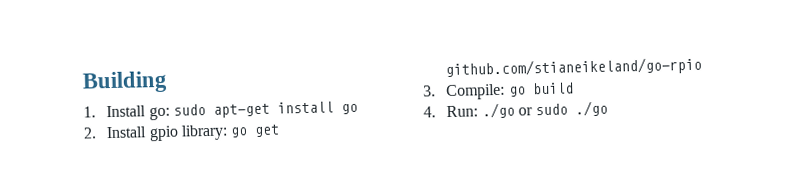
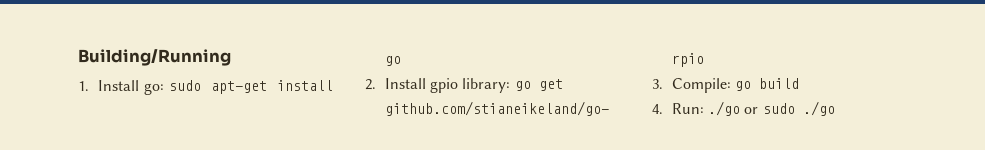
[82,70,168,94] Building -> [78,49,231,66] Building/Running

